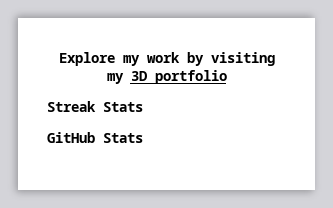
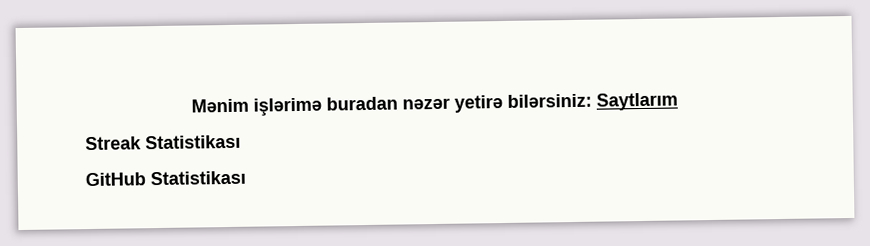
[58,52,275,66] [106,70,227,84] Explore my work by visiting my 3D portfolio -> [191,92,678,117] Mənim işlərimə buradan nəzər yetirə bilərsiniz: Saytlarım
[103,102,143,112] Stats -> [145,134,241,150] Statistikası
[103,133,143,143] Stats -> [150,170,246,186] Statistikası

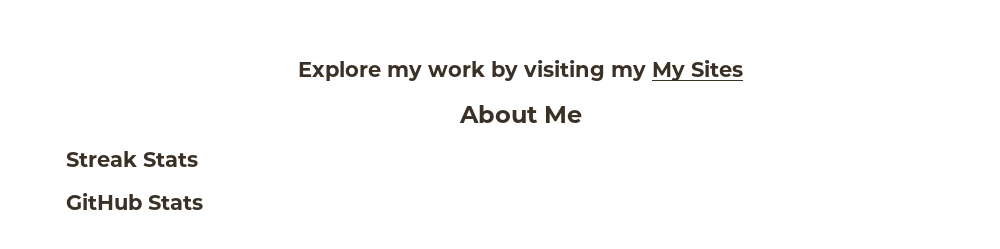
[191,92,678,117] Mənim işlərimə buradan nəzər yetirə bilərsiniz: Saytlarım -> [298,60,743,81] [458,105,582,123] Explore my work by visiting my My Sites // About Me
[145,134,241,150] Statistikası -> [143,152,198,167] Stats
[150,170,246,186] Statistikası -> [148,195,203,210] Stats

